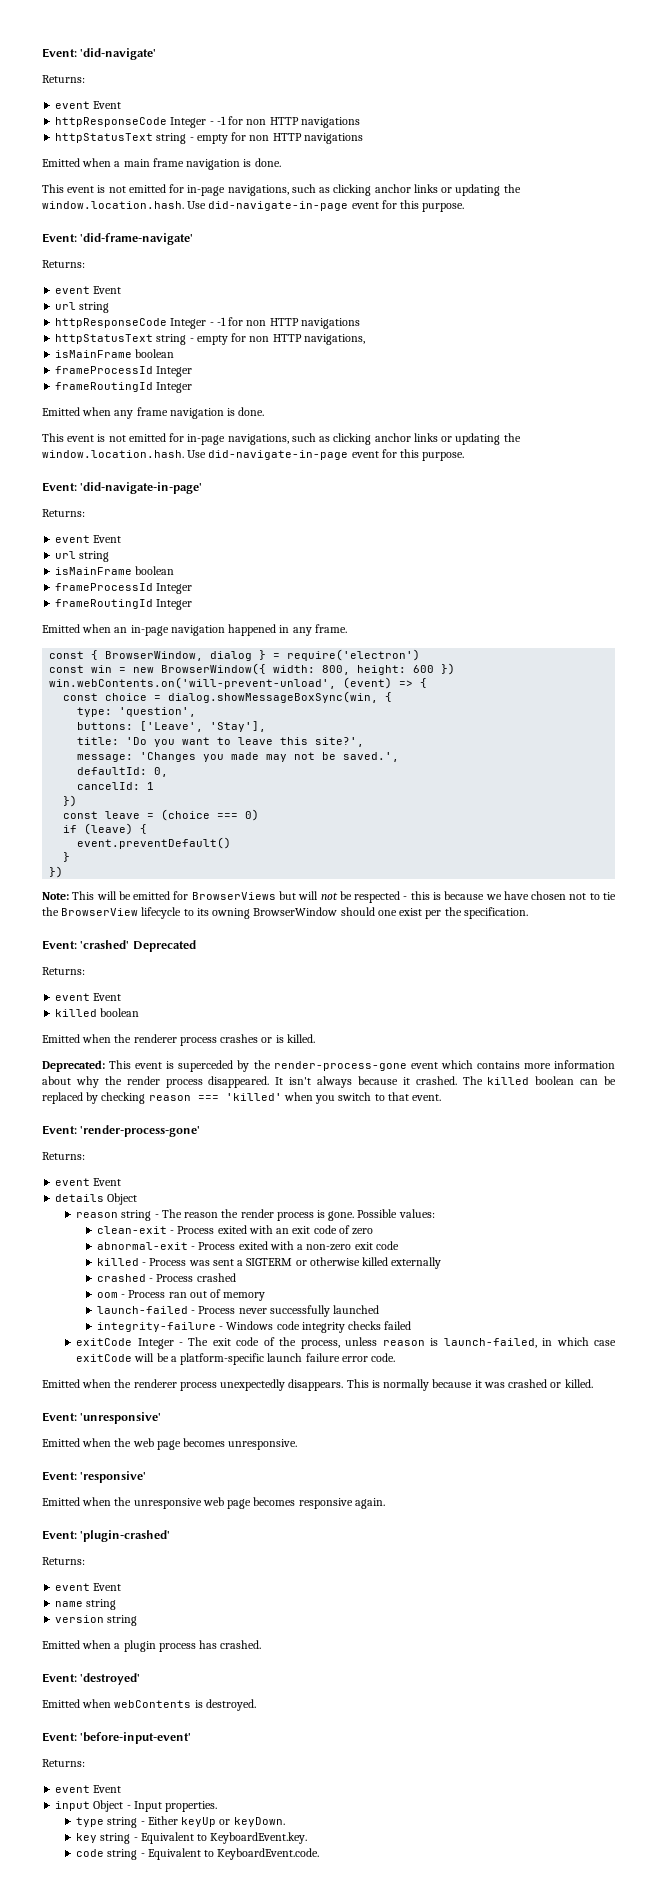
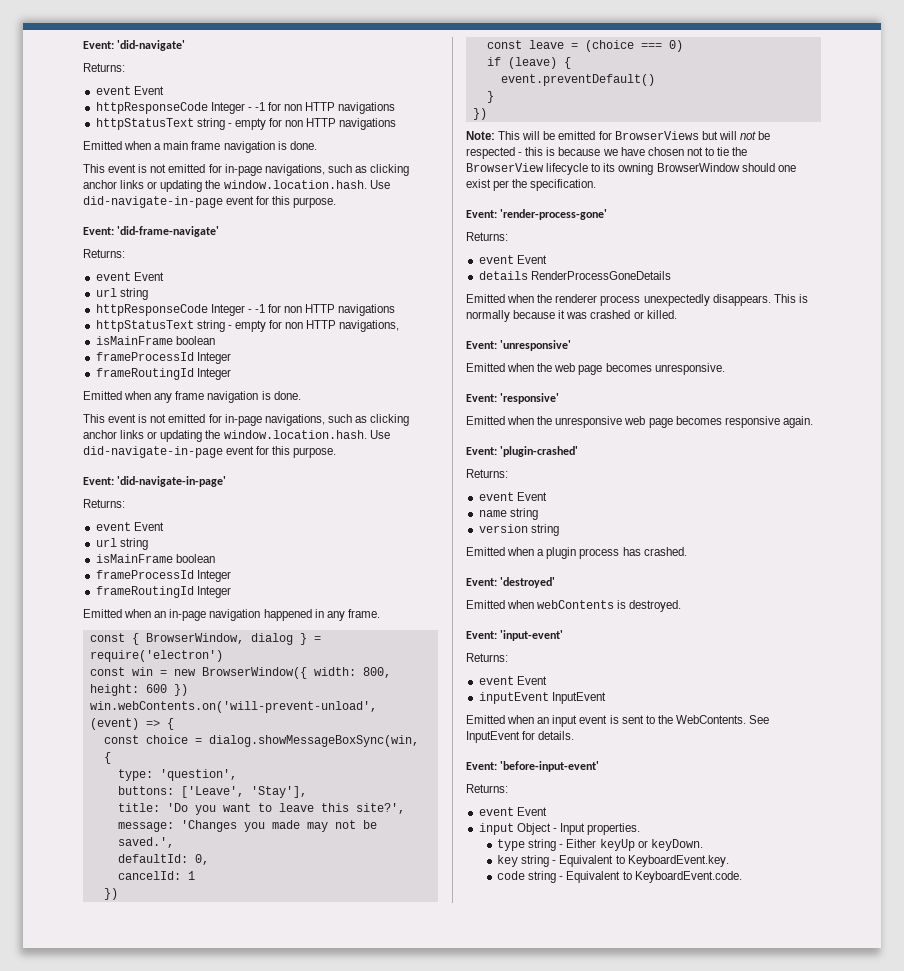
[42,940,196,952] [42,967,85,975] [55,993,122,1001] [55,1008,140,1017] [42,1034,315,1046] [42,1060,615,1072] [42,1076,616,1088] [42,1092,442,1104] // Event: 'crashed' Deprecated // Returns: // event Event // killed boolean // Emitted when the renderer process crashes or is killed. // Deprecated: This event is superceded by the render-process-gone event which contains more information about why the render process disappeared. It isn't always because it crashed. The killed boolean can be replaced by checking reason === 'killed' when you switch to that event. -> (597, 185) none
[107,1193,138,1205] [76,1209,435,1221] [96,1225,374,1235] [96,1241,399,1251] [96,1257,442,1269] [96,1273,236,1282] [96,1289,266,1301] [96,1305,380,1317] [96,1321,412,1333] [76,1337,616,1349] [76,1353,395,1365] Object // reason string - The reason the render process is gone. Possible values: // clean-exit - Process exited with an exit code of zero // abnormal-exit - Process exited with a non-zero exit code // killed - Process was sent a SIGTERM or otherwise killed externally // crashed - Process crashed // oom - Process ran out of memory // launch-failed - Process never successfully launched // integrity-failure - Windows code integrity checks failed // exitCode Integer - The exit code of the process, unless reason is launch-failed, in which case exitCode will be a platform-specific launch failure error code. -> [530,271,671,280] RenderProcessGoneDetails
(256, 1705) none -> [466,630,564,641] [466,653,508,662] [478,676,547,685] [478,692,606,704] [466,715,770,727] [466,731,575,743] // Event: 'input-event' // Returns: // event Event // inputEvent InputEvent // Emitted when an input event is sent to the WebContents. See InputEvent for details.

